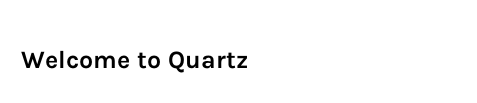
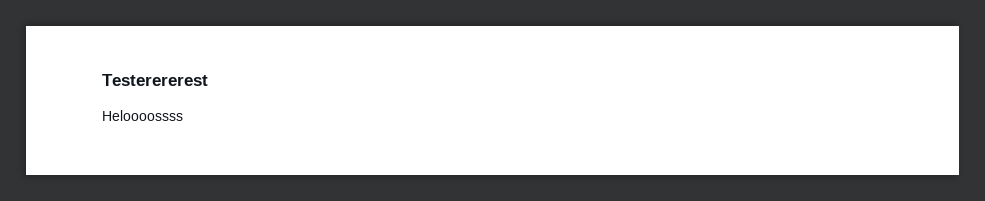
[21,50,248,73] Welcome to Quartz -> [102,74,208,86] [102,110,183,121] Testerererest // Heloooossss

